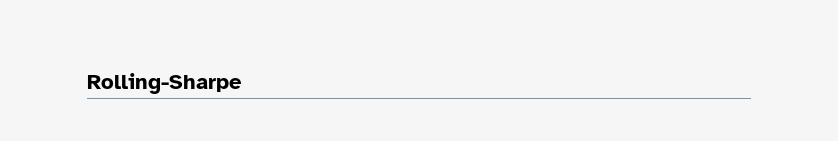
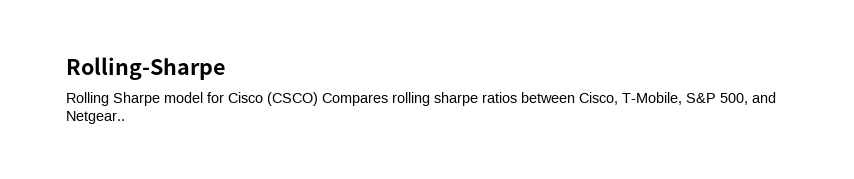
(242, 83) none -> [66,92,776,106] [66,111,125,124] // Rolling Sharpe model for Cisco (CSCO) Compares rolling sharpe ratios between Cisco, T-Mobile, S&P 500, and Netgear..

